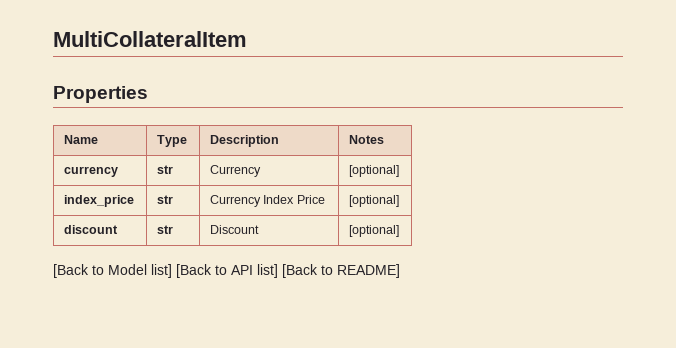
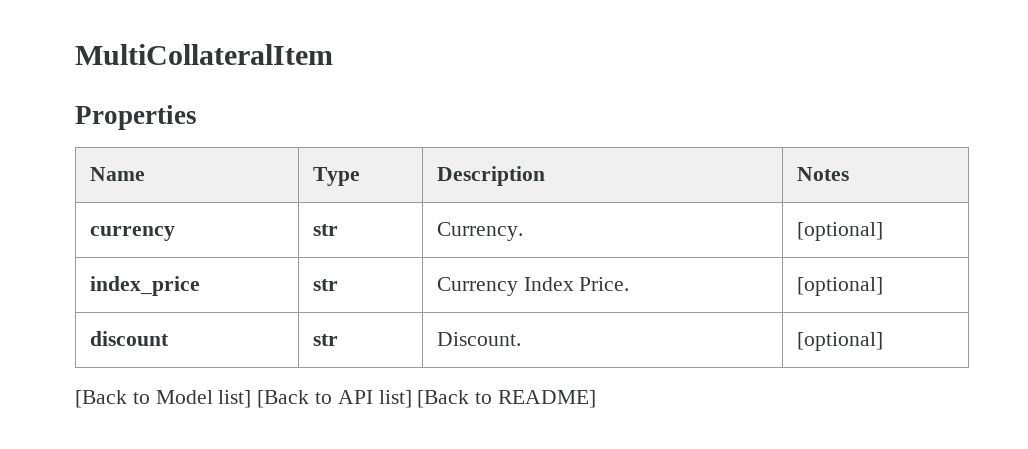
[210,165,262,177] Currency -> [436,222,523,241] Currency.
[296,195,325,204] Price -> [579,277,630,291] Price.
[210,225,260,234] Discount -> [436,332,521,346] Discount.

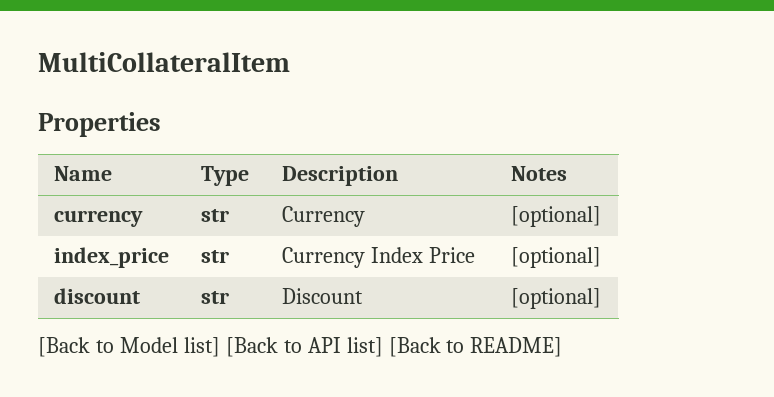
[436,222,523,241] Currency. -> [281,206,365,227] Currency
[579,277,630,291] Price. -> [428,247,475,263] Price
[436,332,521,346] Discount. -> [281,288,363,304] Discount

